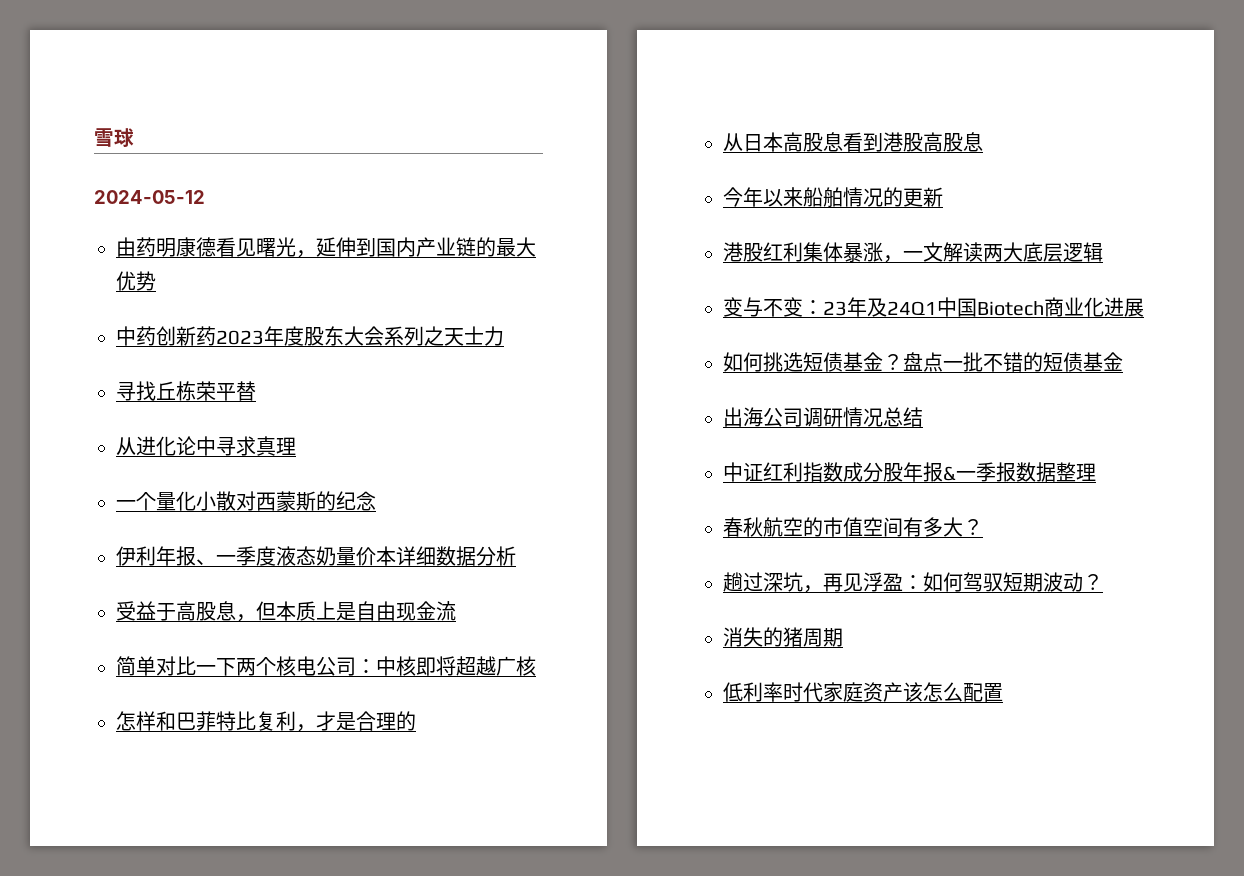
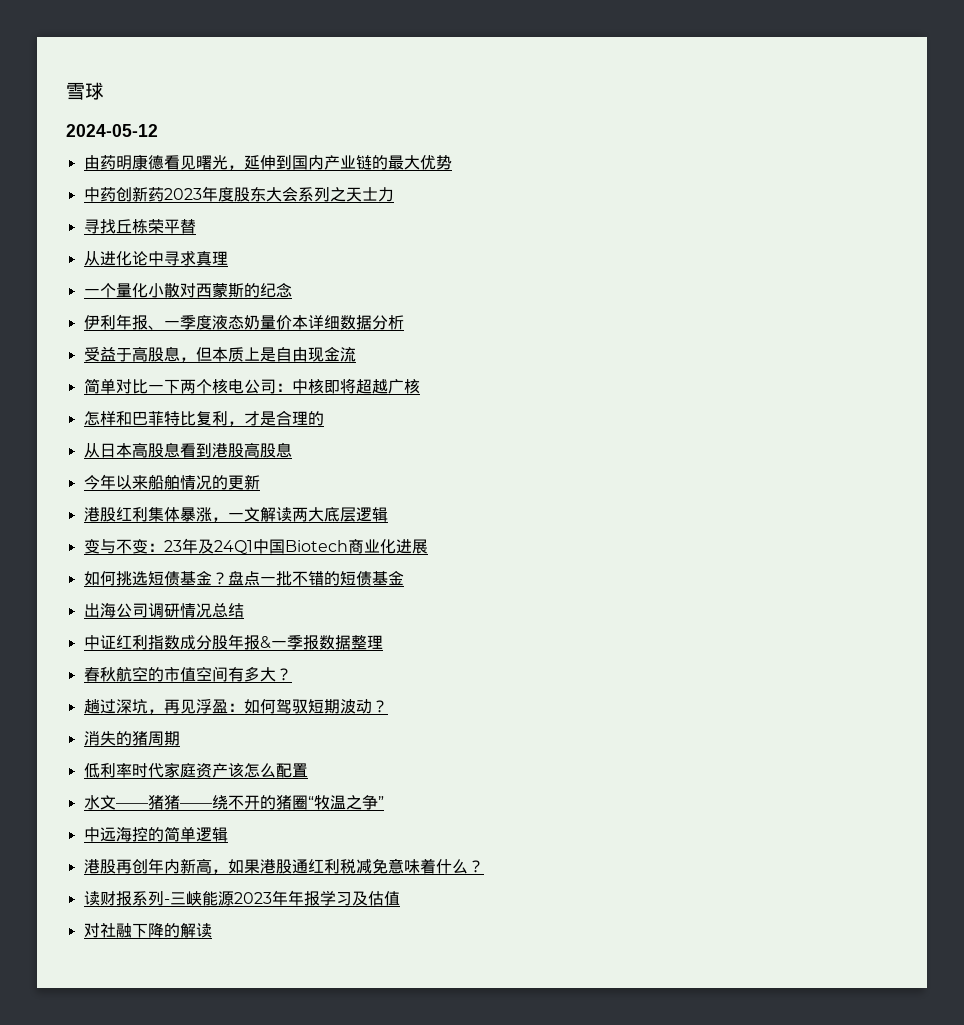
(1003, 692) none -> [83,794,384,810] [83,826,228,842] [83,858,484,874] [83,890,400,906] [83,923,212,938] // 水文——猪猪——绕不开的猪圈“牧温之争” // 中远海控的简单逻辑 // 港股再创年内新高，如果港股通红利税减免意味着什么？ // 读财报系列-三峡能源2023年年报学习及估值 // 对社融下降的解读

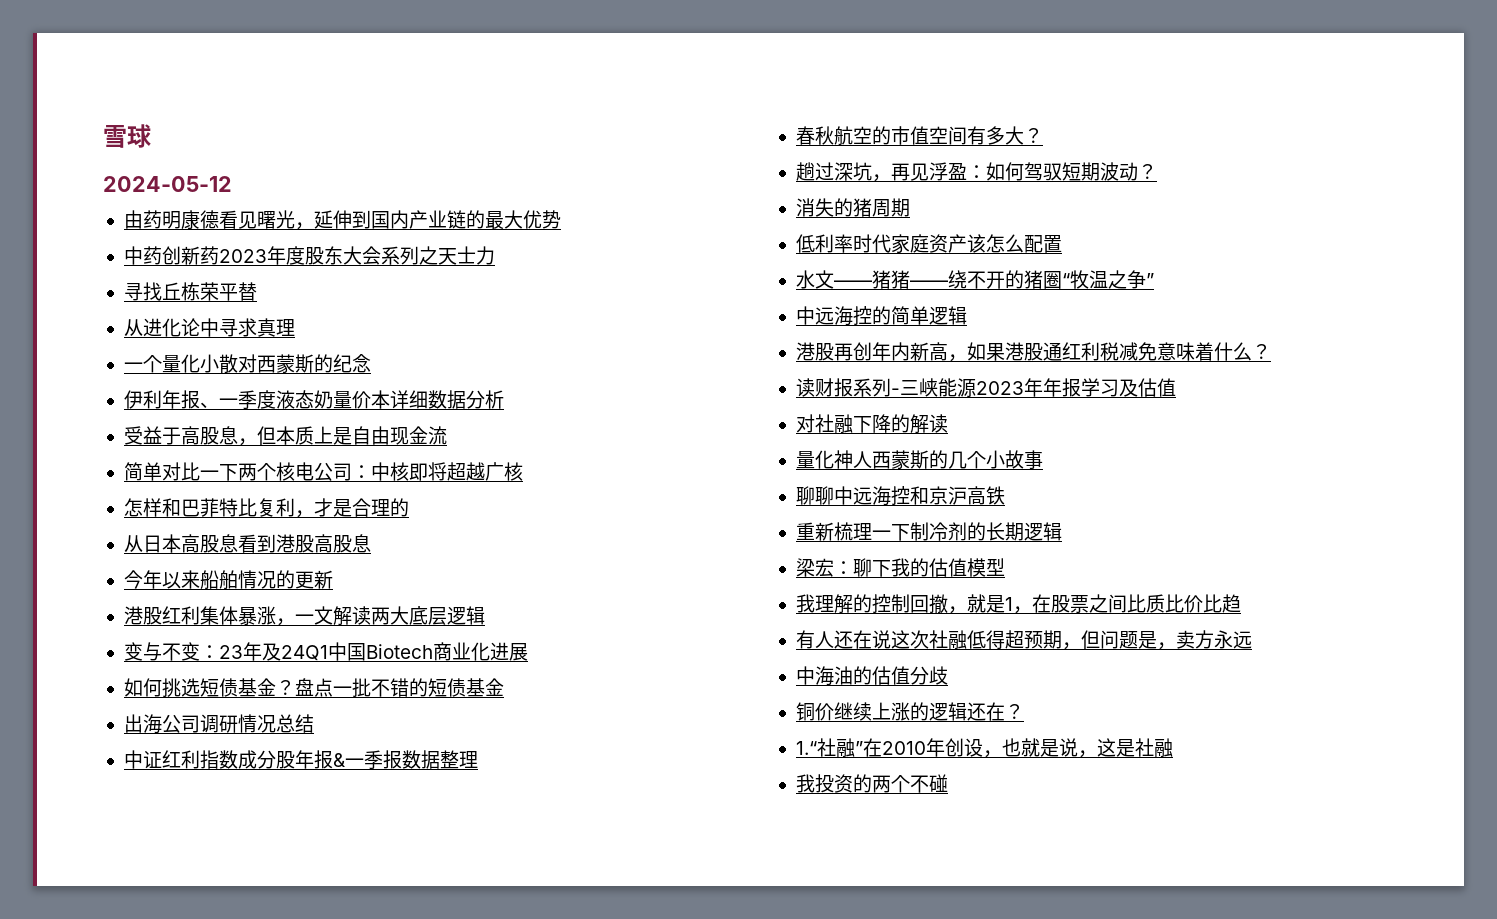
(212, 930) none -> [795,450,1043,469] [795,486,1005,506] [795,522,1062,541] [795,558,1005,577] [795,594,1241,614] [795,630,1252,650] [795,666,948,686] [795,702,1024,721] [795,738,1173,758] [795,774,948,793] // 量化神人西蒙斯的几个小故事 // 聊聊中远海控和京沪高铁 // 重新梳理一下制冷剂的长期逻辑 // 梁宏：聊下我的估值模型 // 我理解的控制回撤，就是1，在股票之间比质比价比趋 // 有人还在说这次社融低得超预期，但问题是，卖方永远 // 中海油的估值分歧 // 铜价继续上涨的逻辑还在？ // 1.“社融”在2010年创设，也就是说，这是社融 // 我投资的两个不碰

